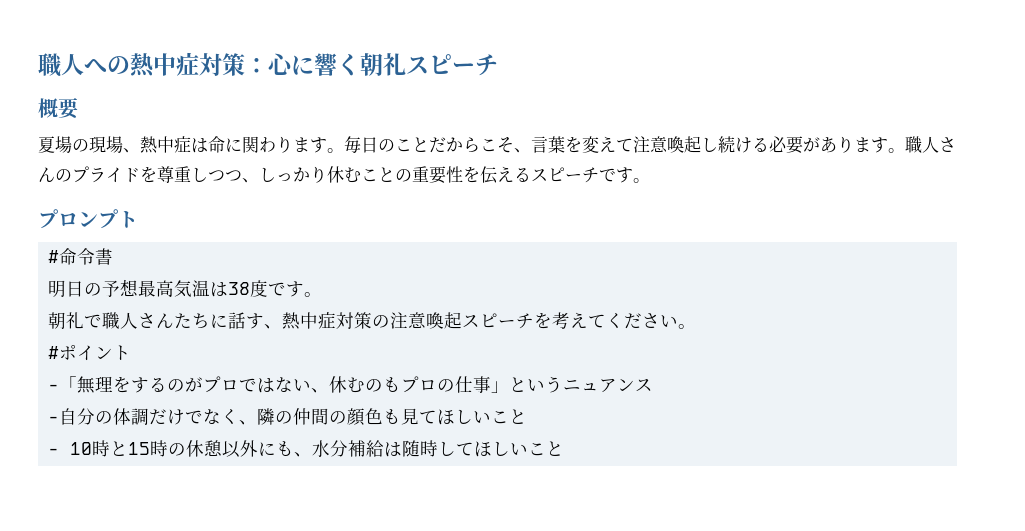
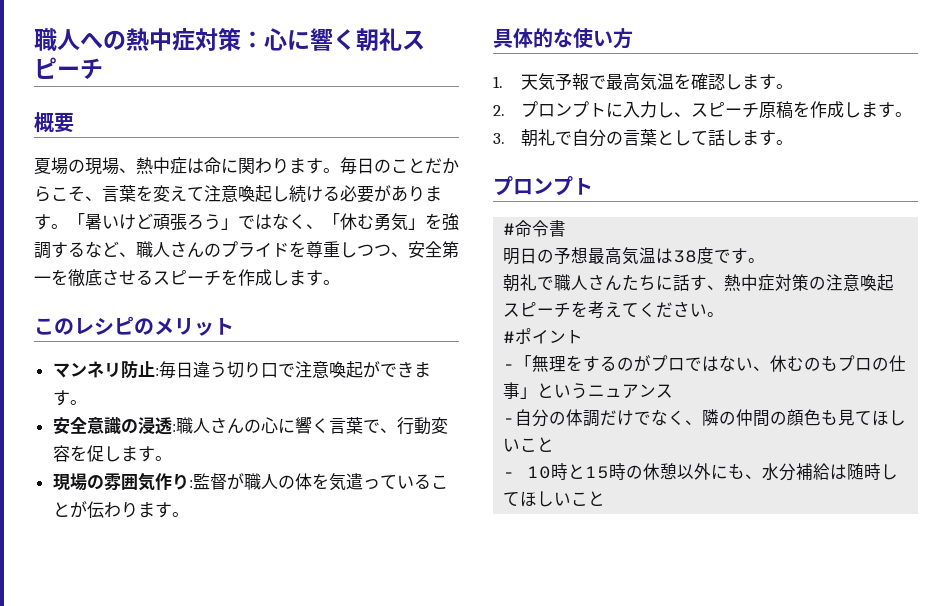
(905, 150) none -> [68,213,459,231] [34,241,136,259] 「暑いけど頑張ろう」ではなく、「休む勇気」を強調するなど、
[259,166,616,184] しっかり休むことの重要性を伝えるスピーチで -> [408,241,459,258] [34,269,340,287] [34,316,234,336] [52,361,431,378] [52,390,87,406] [52,417,448,435] [52,445,172,462] [52,473,448,491] [52,501,189,518] [493,28,633,49] [493,73,793,91] [493,101,912,119] [493,129,759,147] 安全第一を徹底させるスピーチを作成します。 // このレシピのメリット // マンネリ防止:毎日違う切り口で注意喚起ができます。 // 安全意識の浸透:職人さんの心に響く言葉で、行動変容を促します。 // 現場の雰囲気作り:監督が職人の体を気遣っていることが伝わります。 // 具体的な使い方 // 1.天気予報で最高気温を確認します。 // 2.プロンプトに入力し、スピーチ原稿を作成します。 // 3.朝礼で自分の言葉として話しま

